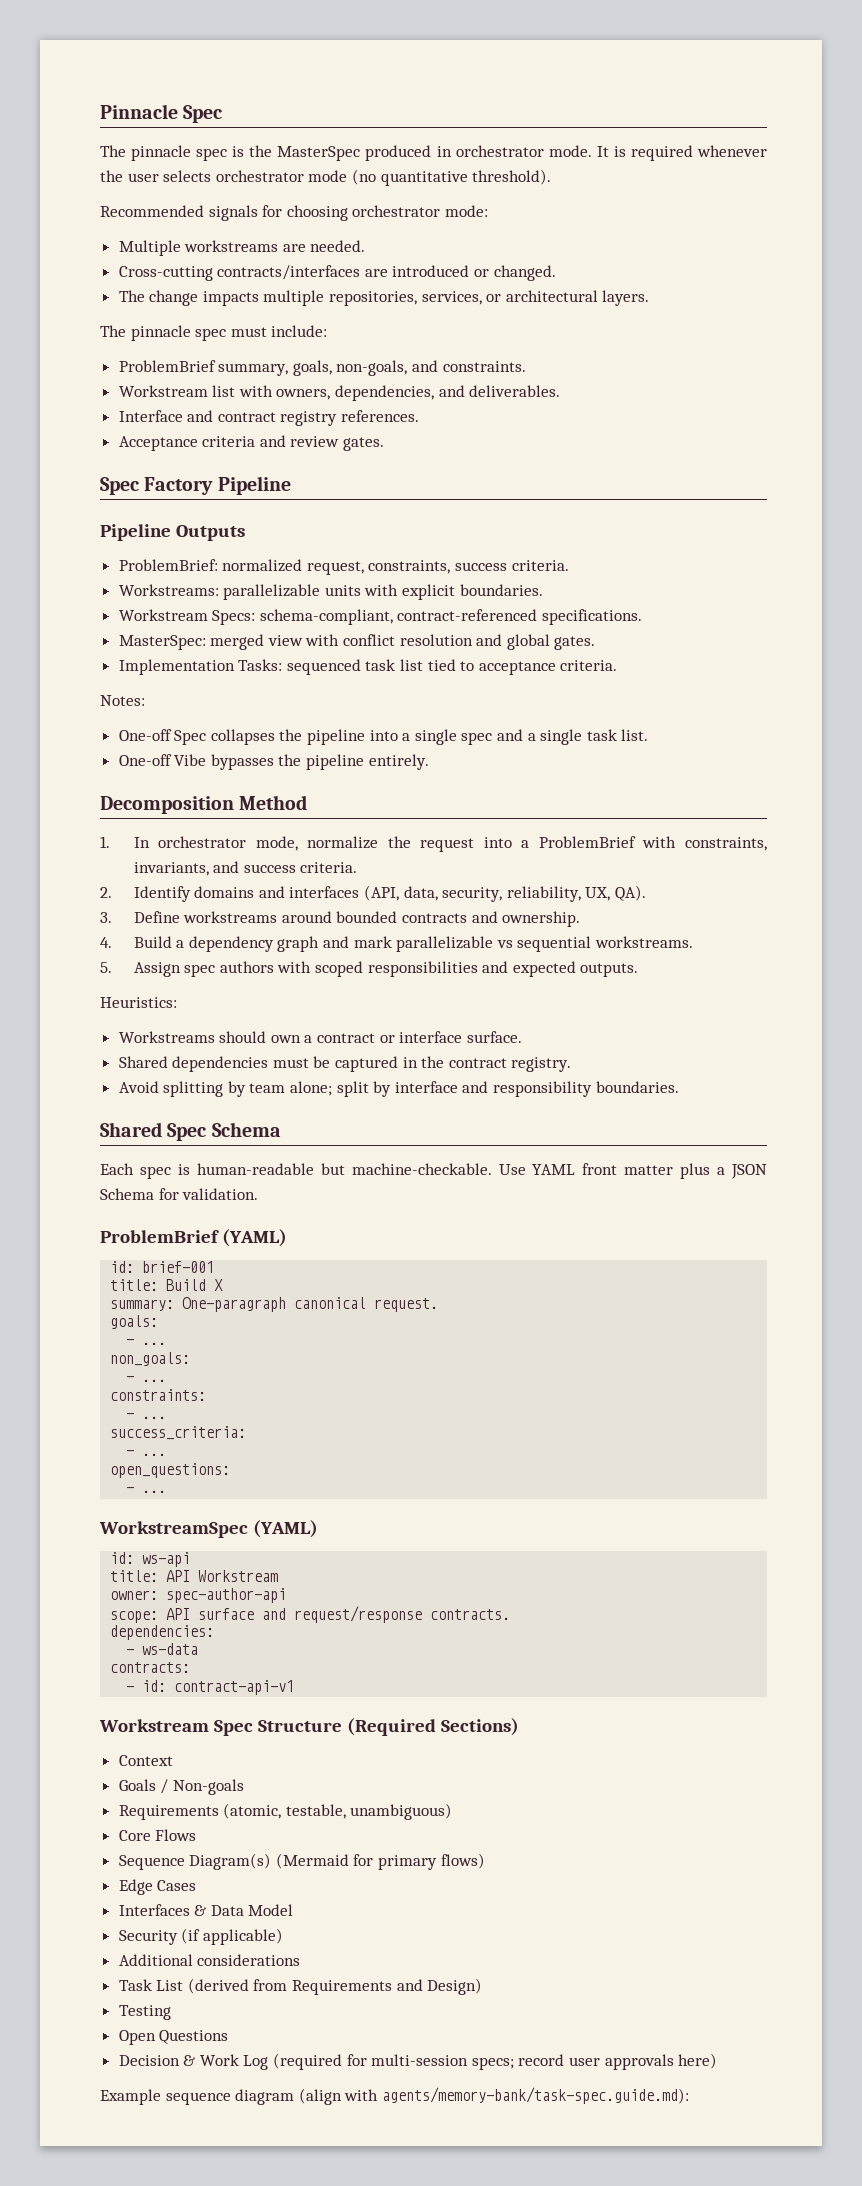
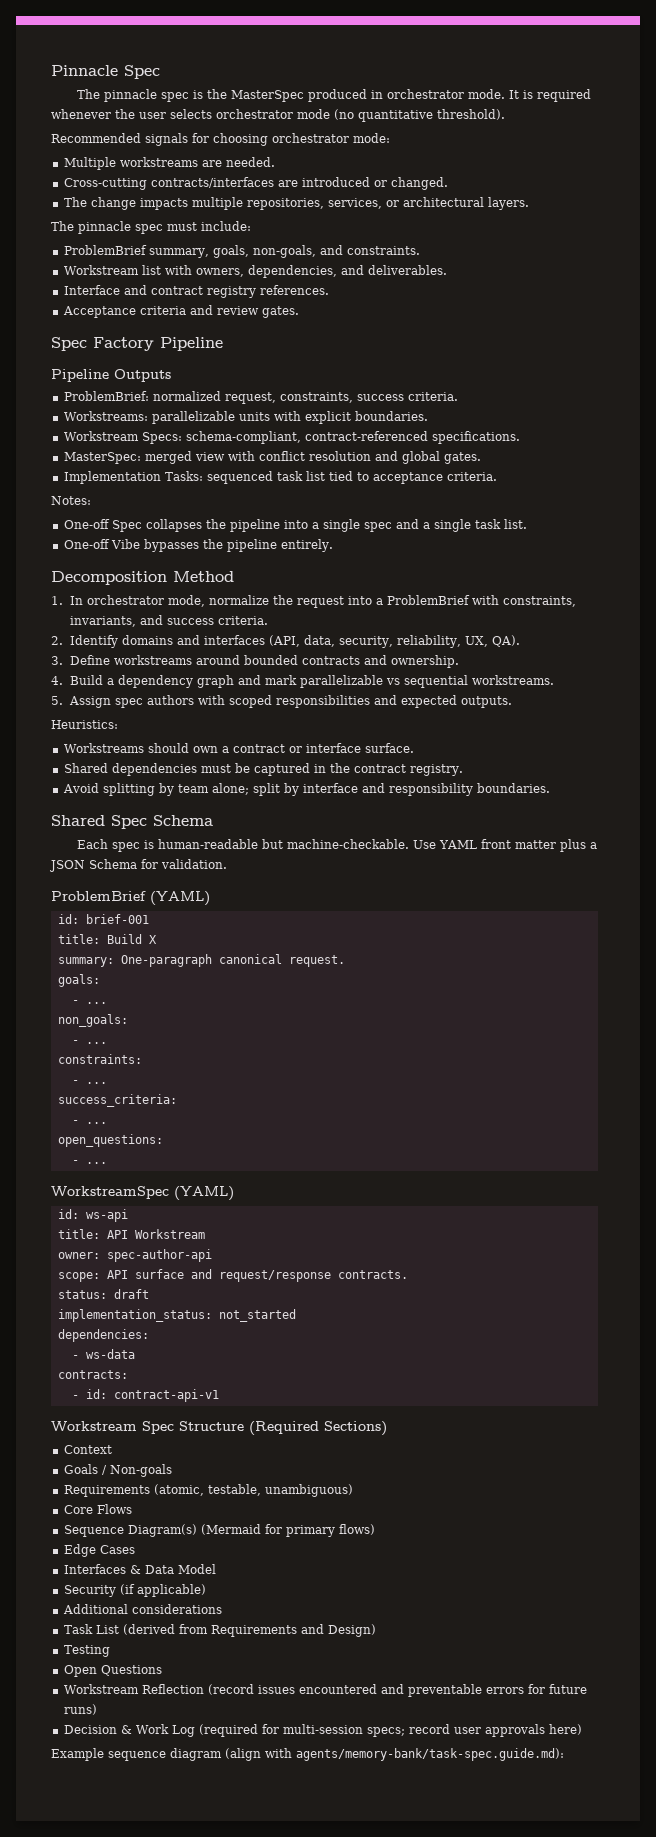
(511, 1614) none -> [57,1289,149,1299] [57,1309,296,1322] // status: draft // implementation_status: not_started
(229, 2037) none -> [63,1684,587,1697] [63,1704,97,1715] // Workstream Reflection (record issues encountered and preventable errors for future runs)

